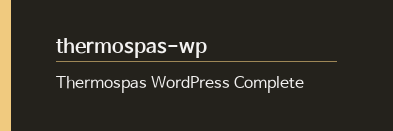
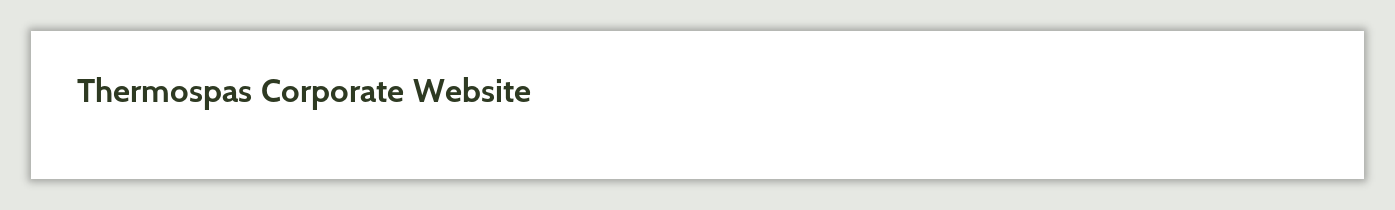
[56,38,207,58] [56,76,305,93] thermospas-wp // Thermospas WordPress Complete -> [77,77,531,110] Thermospas Corporate Website

